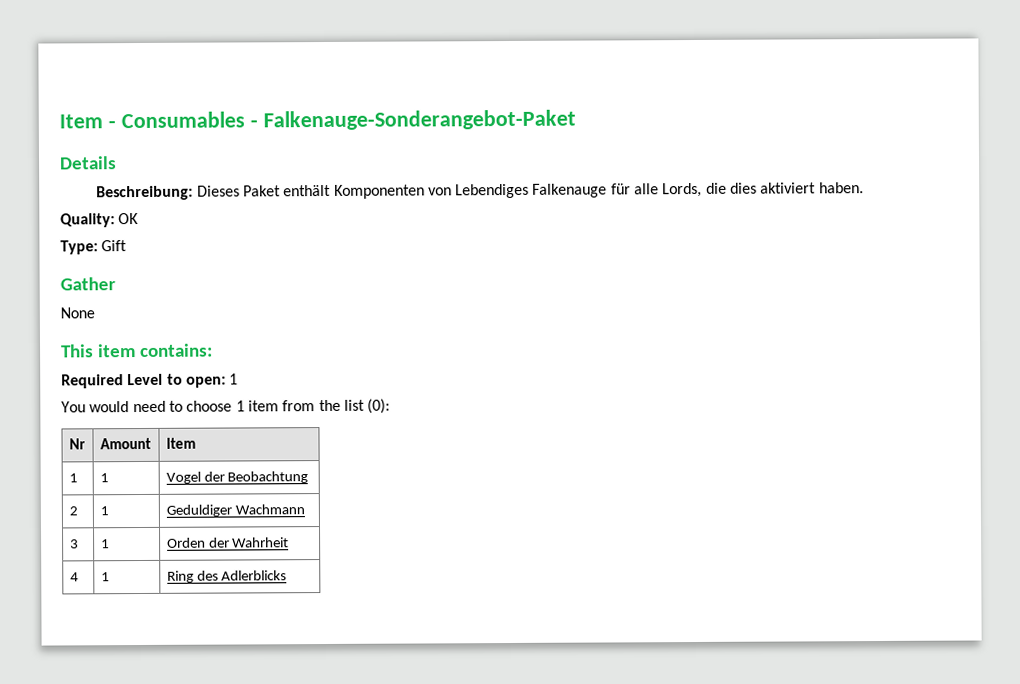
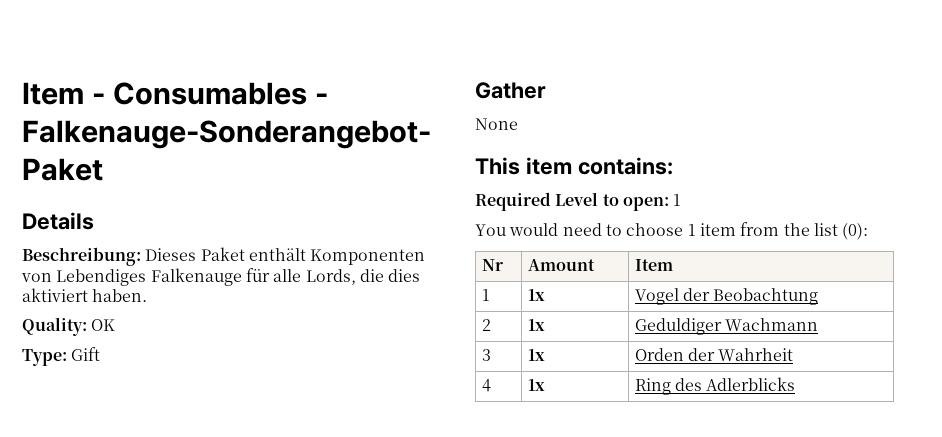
[99,473,109,483] 1 -> [527,289,545,301] 1x
[99,506,109,516] 1 -> [527,319,545,331] 1x
[100,539,110,549] 1 -> [527,349,545,361] 1x
[100,572,110,582] 1 -> [527,379,545,391] 1x

